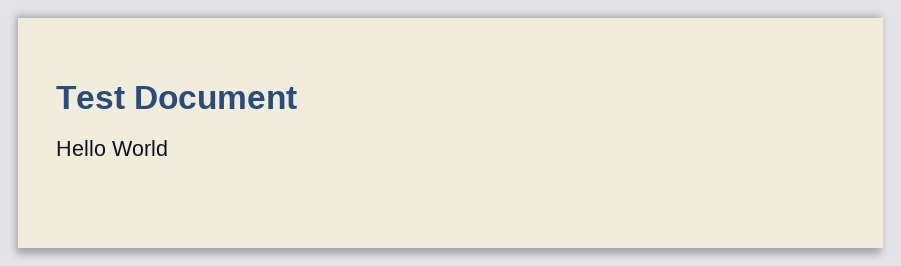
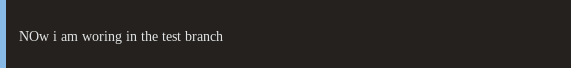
[56,86,298,109] [56,140,168,156] Test Document // Hello World -> [19,31,223,44] NOw i am woring in the test branch

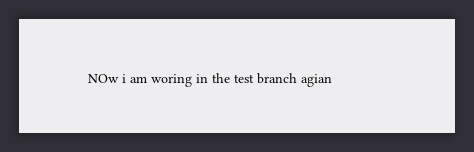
(223, 36) none -> [301,74,332,87] agian

